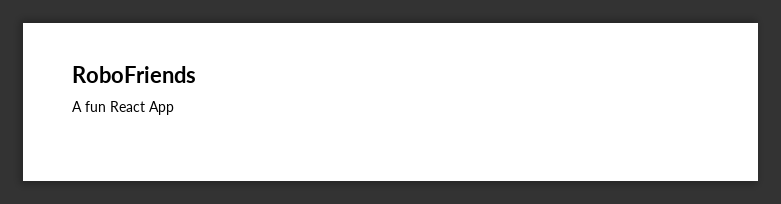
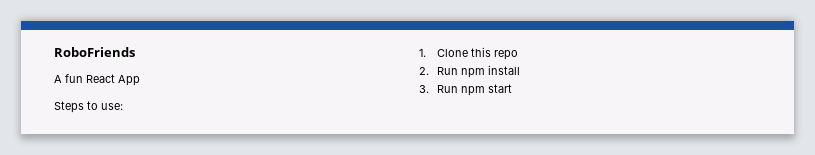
(174, 108) none -> [54,101,123,113] [419,47,518,60] [419,65,520,78] [419,84,512,96] // Steps to use: // 1. Clone this repo // 2. Run npm install // 3. Run npm start

